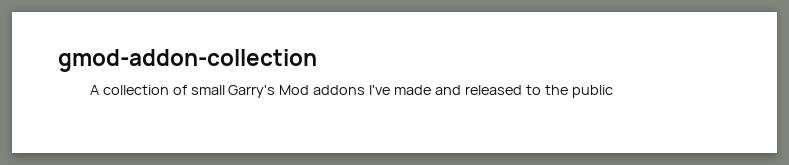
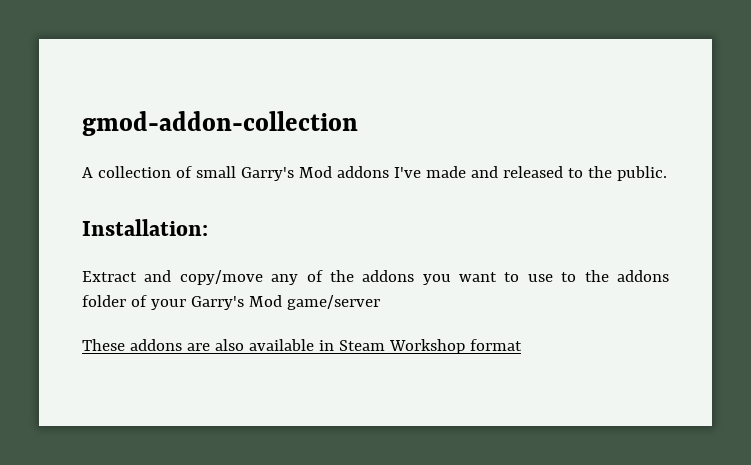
[571,85,613,98] public -> [616,166,667,181] [82,219,208,236] [82,270,670,285] [82,295,380,310] [82,339,522,354] public. // Installation: // Extract and copy/move any of the addons you want to use to the addons folder of your Garry's Mod game/server // These addons are also available in Steam Workshop format

